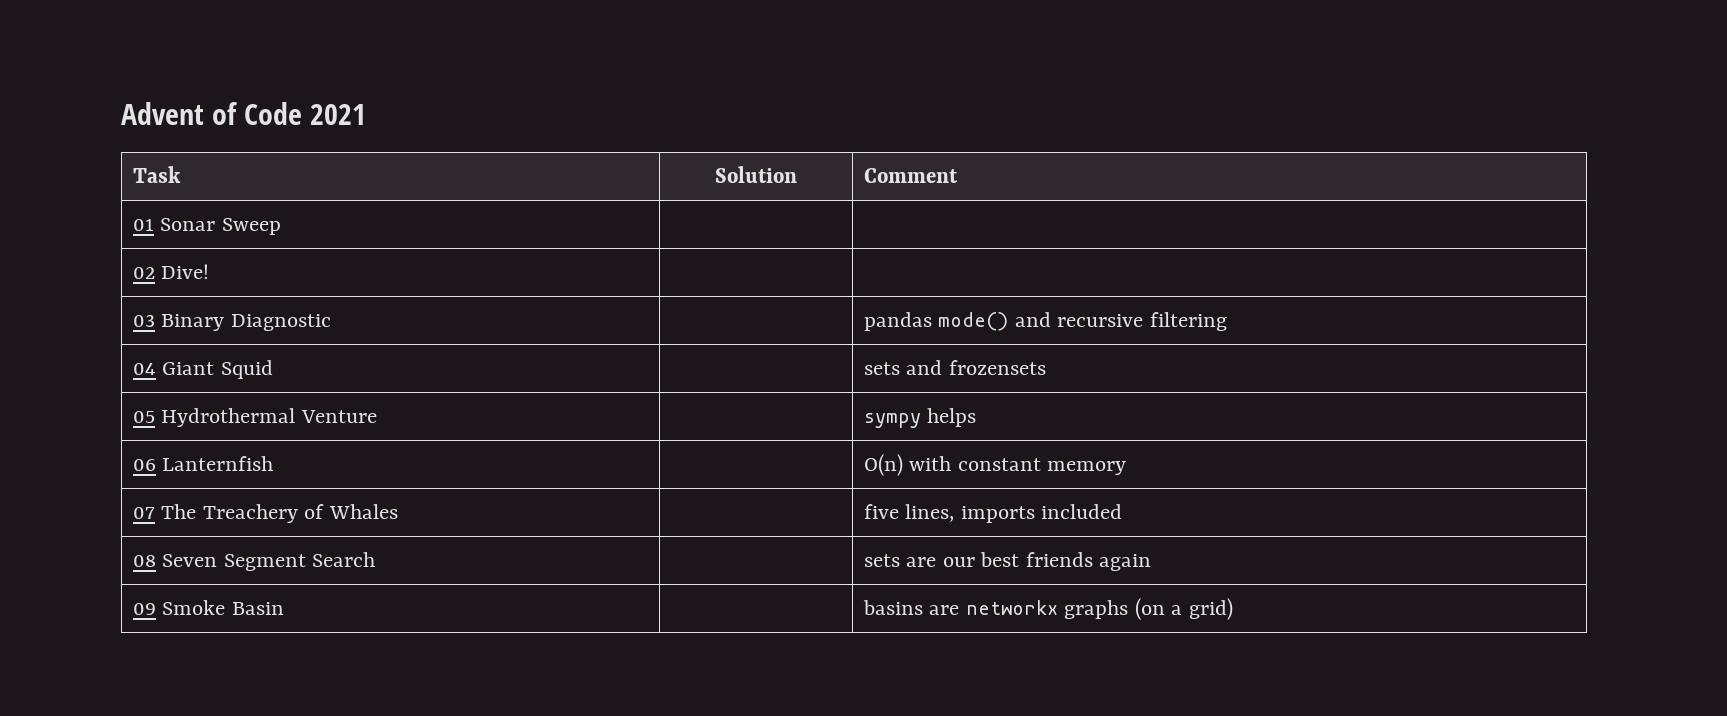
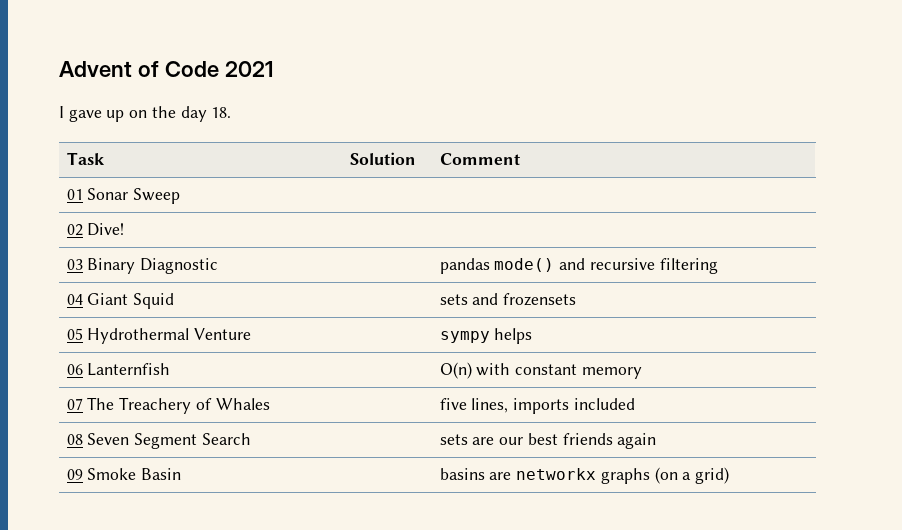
(367, 114) none -> [59,106,232,122] // I gave up on the day 18.

